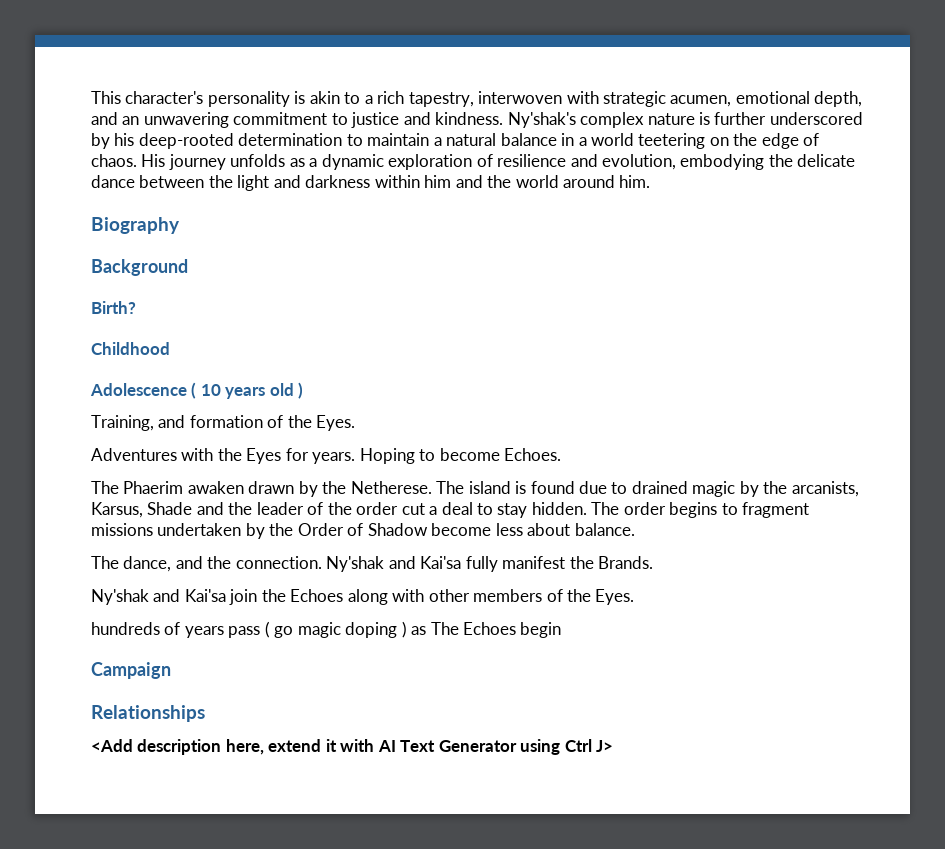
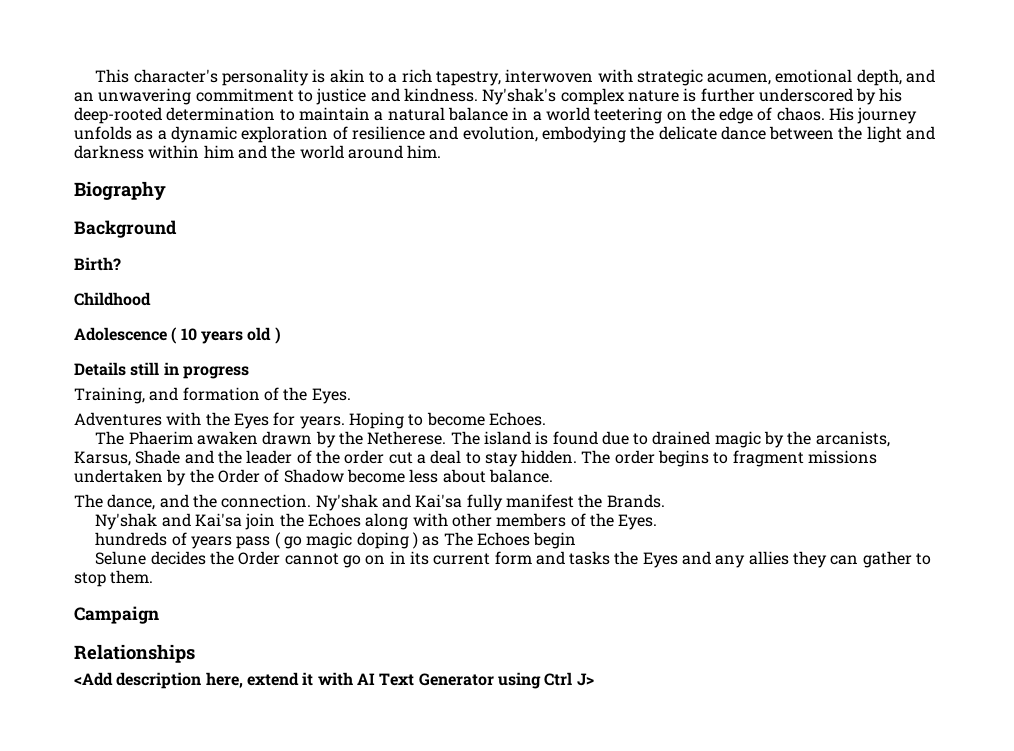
(304, 390) none -> [74,362,249,379] // Details still in progress
(562, 630) none -> [95,551,932,568] [74,570,154,587] // Selune decides the Order cannot go on in its current form and tasks the Eyes and any allies they can gather to stop them.

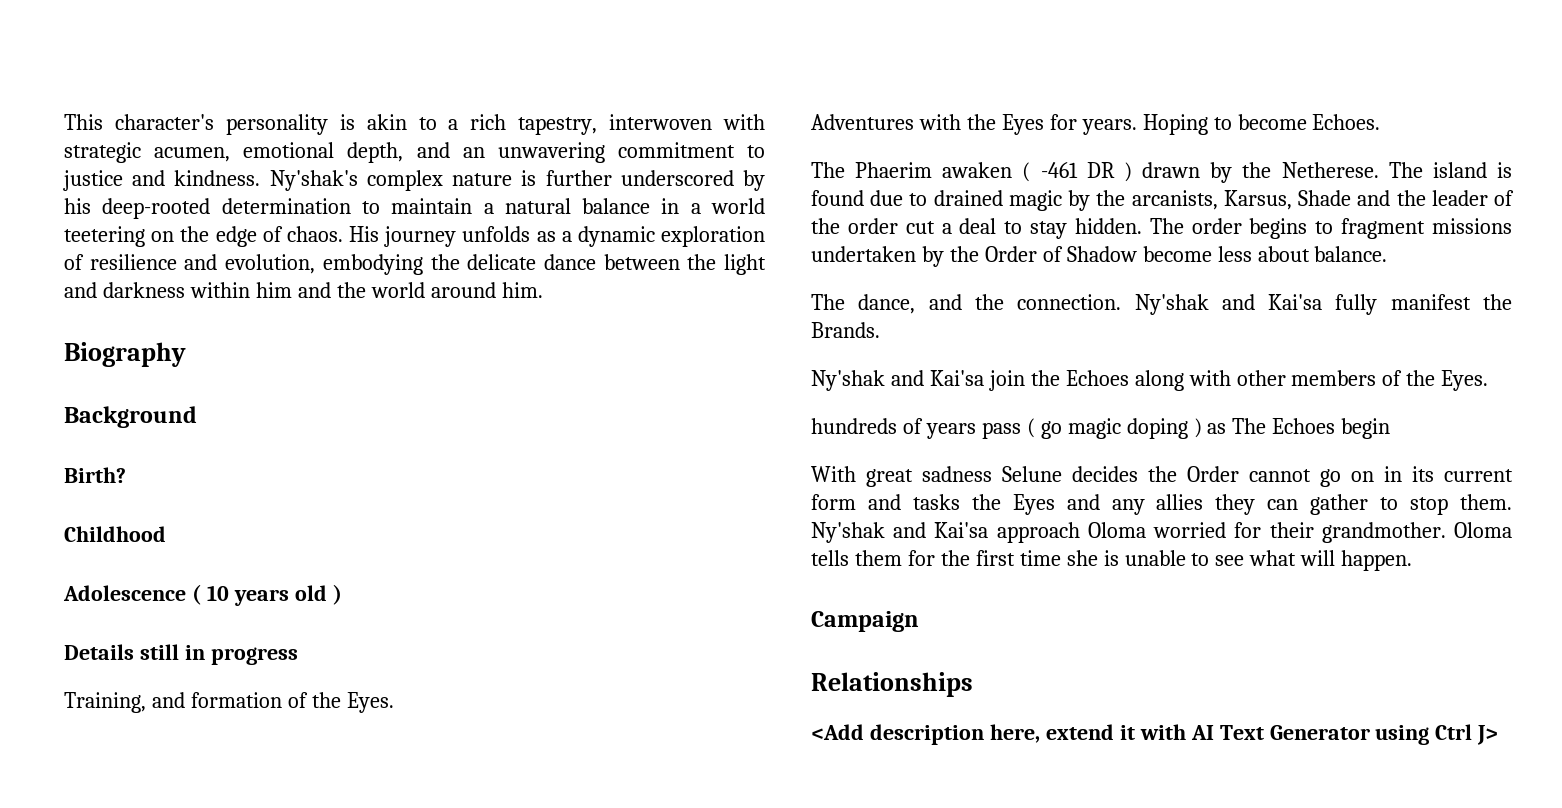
(258, 438) none -> [1022,162,1132,182] ( -461 DR )
(577, 540) none -> [811,466,992,487] With great sadness
(154, 577) none -> [811,522,1512,543] [811,550,1413,571] Ny'shak and Kai'sa approach Oloma worried for their grandmother. Oloma tells them for the first time she is unable to see what will happen.

